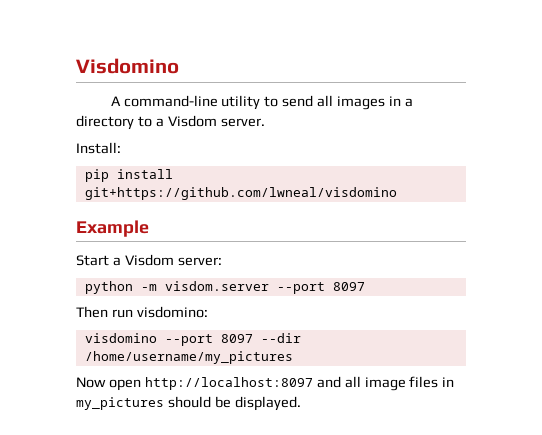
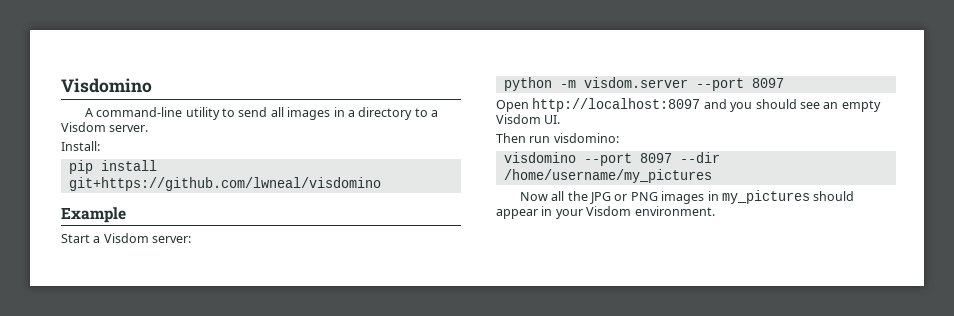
(365, 286) none -> [496,98,881,112] [496,114,561,124] // Open http://localhost:8097 and you should see an empty Visdom UI.
[108,376,455,391] [76,396,301,411] open http://localhost:8097 and all image files in my_pictures should be displayed. -> [551,190,855,204] [496,206,715,219] all the JPG or PNG images in my_pictures should appear in your Visdom environment.

